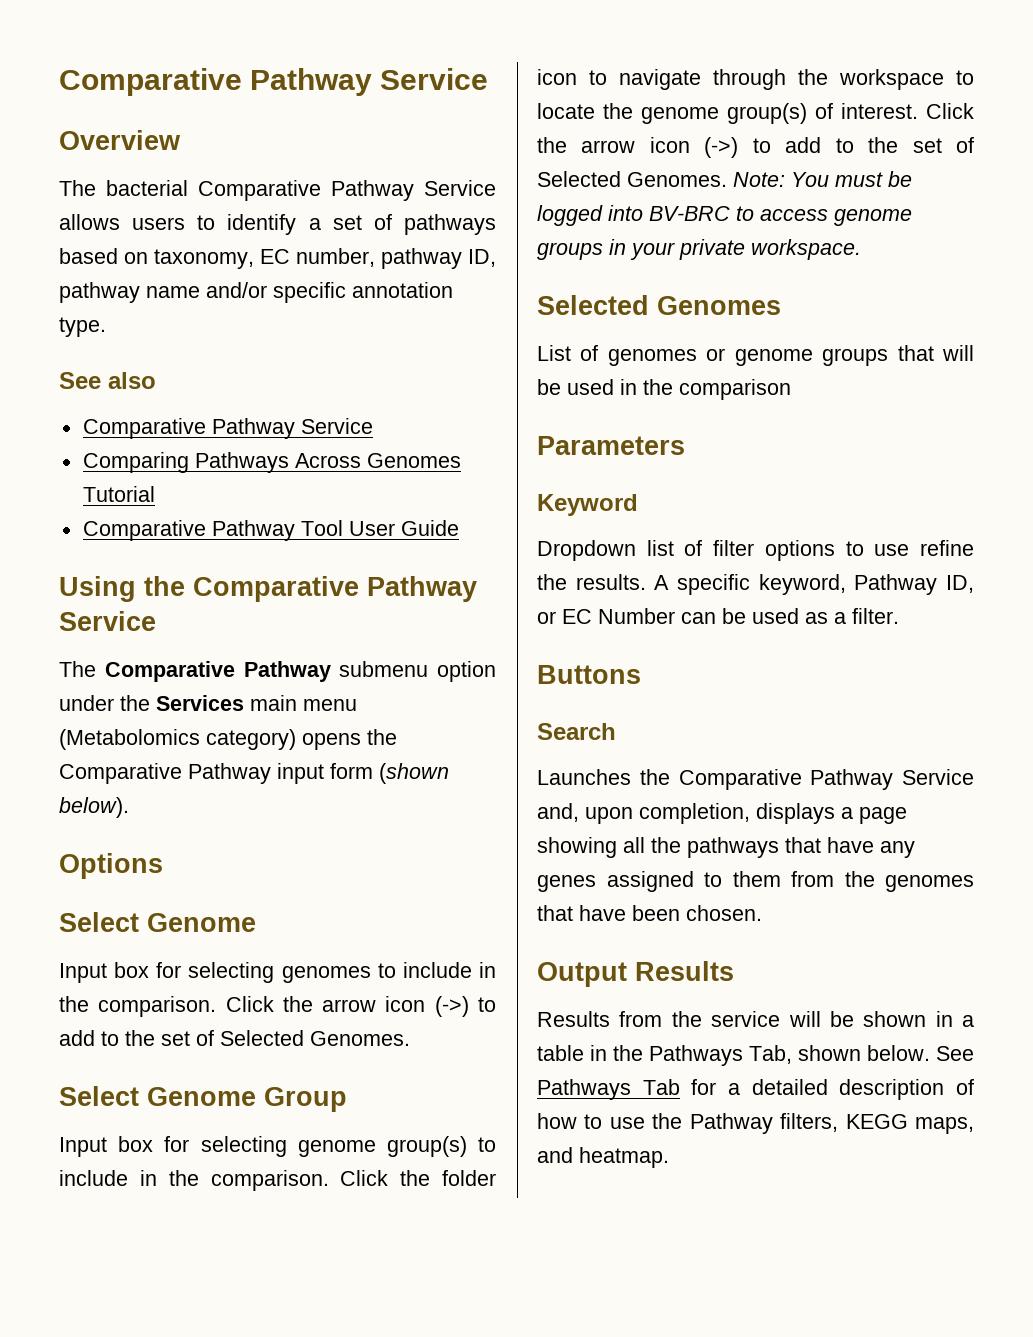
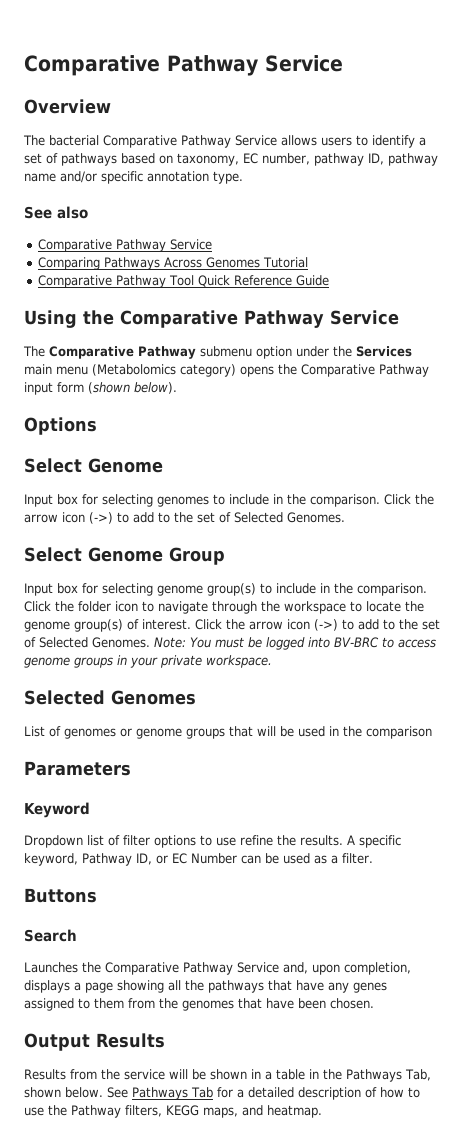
[348,521,395,536] User -> [198,275,293,287] Quick Reference

